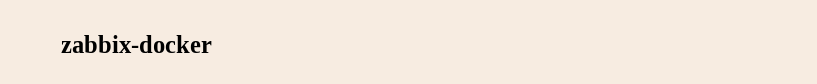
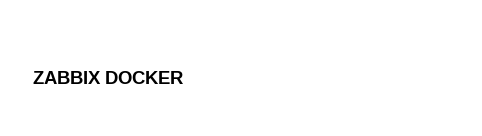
[61,35,212,53] zabbix-docker -> [33,71,183,84] ZABBIX DOCKER

